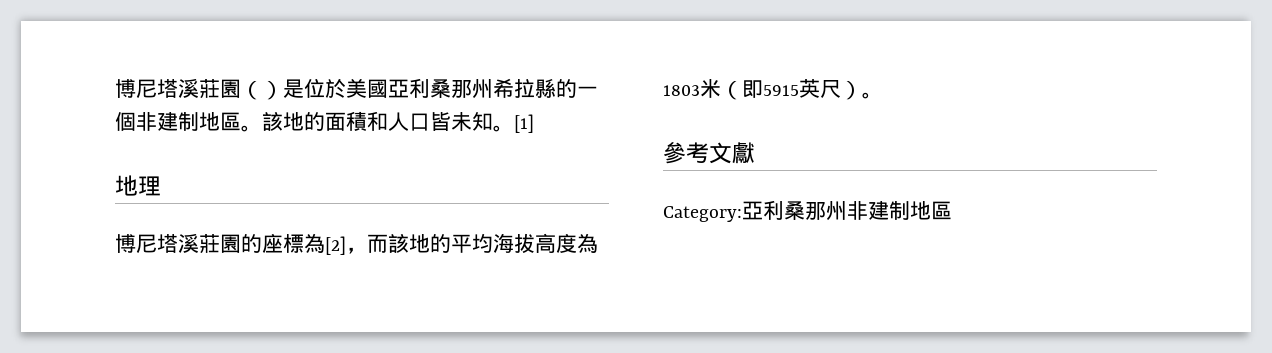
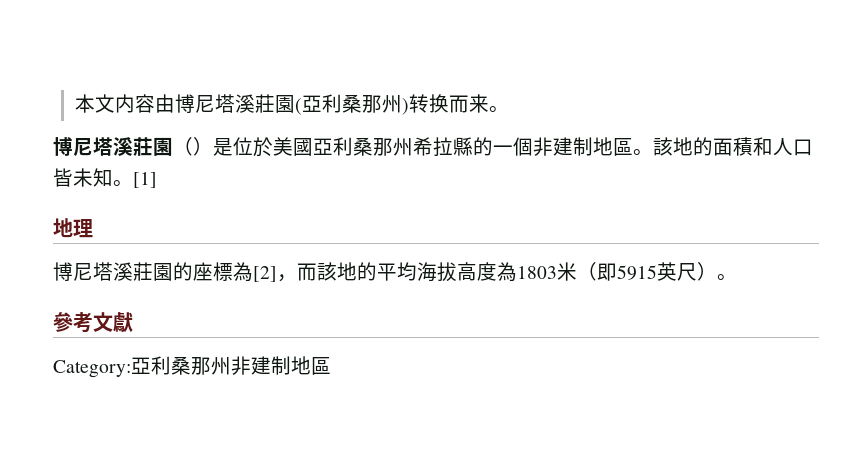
(115, 88) none -> [74,94,509,115] 本文内容由博尼塔溪莊園(亞利桑那州)转换而来。 //

